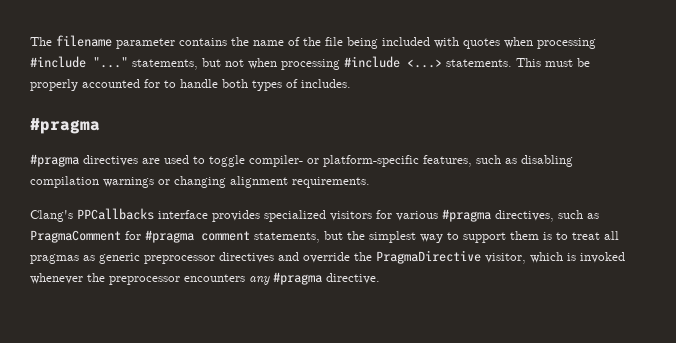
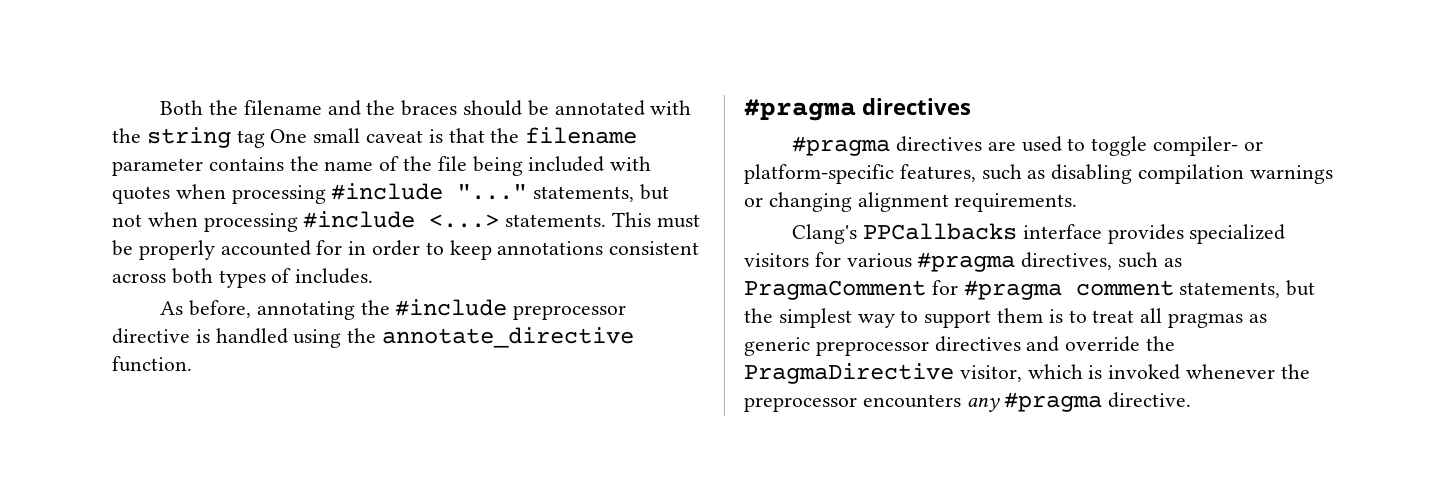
[30,37,52,46] The -> [160,100,692,116] [112,127,520,148] Both the filename and the braces should be annotated with the string tag One small caveat is that the
[164,79,351,91] [30,118,100,134] to handle both types of includes. // #pragma -> [348,240,700,260] [112,268,374,288] [160,299,627,320] [112,327,635,348] [112,356,192,372] [744,98,971,121] in order to keep annotations consistent across both types of includes. // As before, annotating the #include preprocessor directive is handled using the annotate_directive function. // #pragma directives

